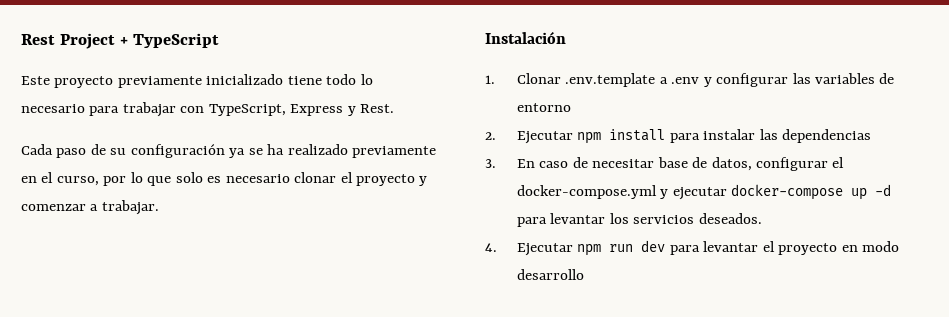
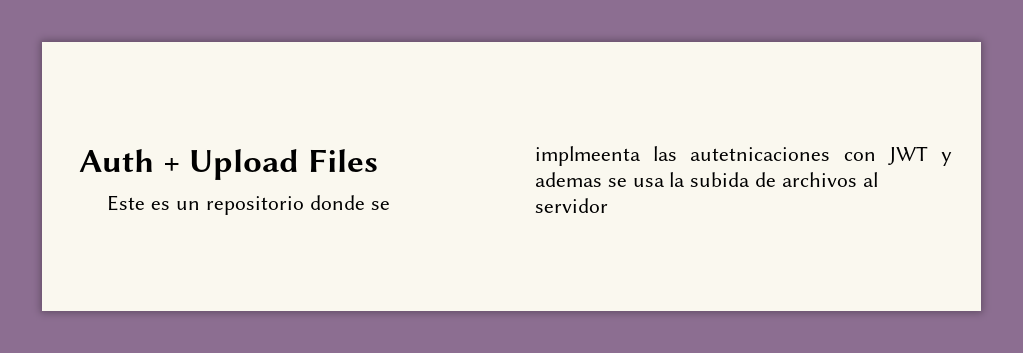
[21,33,220,49] [21,74,373,88] [21,102,395,117] [21,144,437,158] [21,172,428,186] [21,200,159,215] [485,31,566,44] [485,73,895,87] [516,103,571,112] [485,129,872,144] [485,157,845,171] [516,184,892,200] [516,213,762,227] [485,240,900,256] [516,269,584,280] Rest Project + TypeScript // Este proyecto previamente inicializado tiene todo lo necesario para trabajar con TypeScript, Express y Rest. // Cada paso de su configuración ya se ha realizado previamente en el curso, por lo que solo es necesario clonar el proyecto y comenzar a trabajar. // Instalación // 1. Clonar .env.template a .env y configurar las variables de entorno // 2. Ejecutar npm install para instalar las dependencias // 3. En caso de necesitar base de datos, configurar el docker-compose.yml y ejecutar docker-compose up -d para levantar los servicios deseados. // 4. Ejecutar npm run dev para levantar el proyecto en modo desarrollo -> [79,149,379,180] [107,195,390,215] [535,146,952,166] [535,172,878,187] [535,198,608,213] Auth + Upload Files // Este es un repositorio donde se implmeenta las autetnicaciones con JWT y ademas se usa la subida de archivos al servidor

